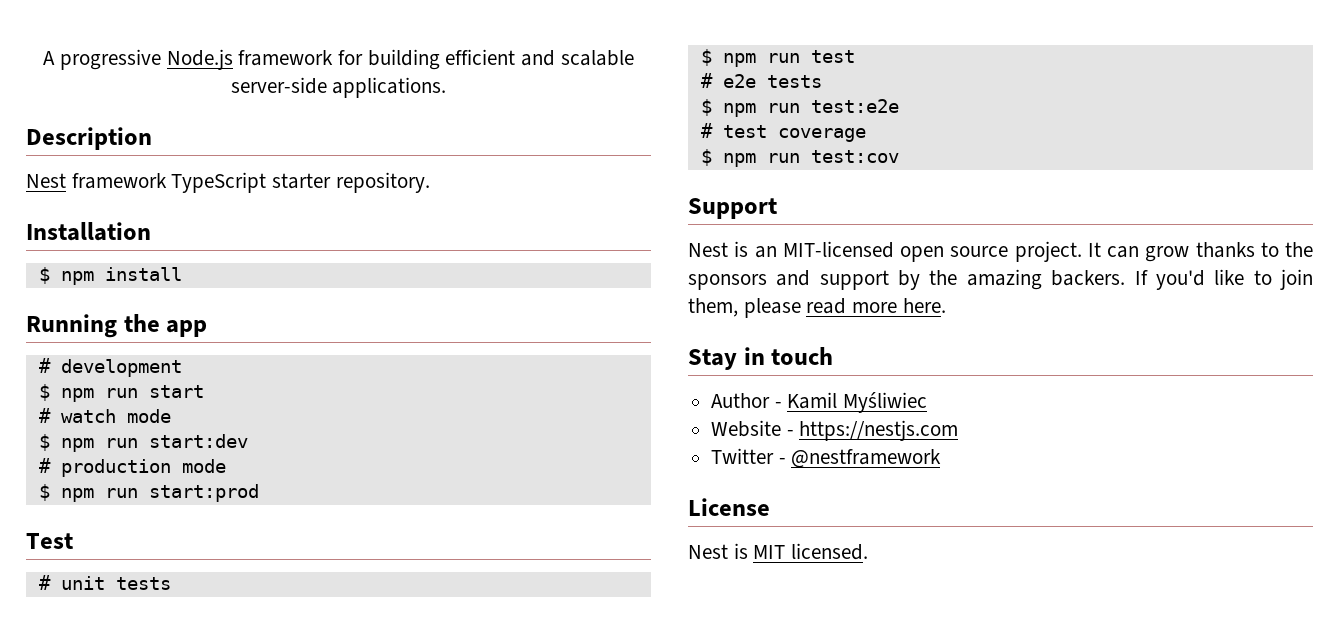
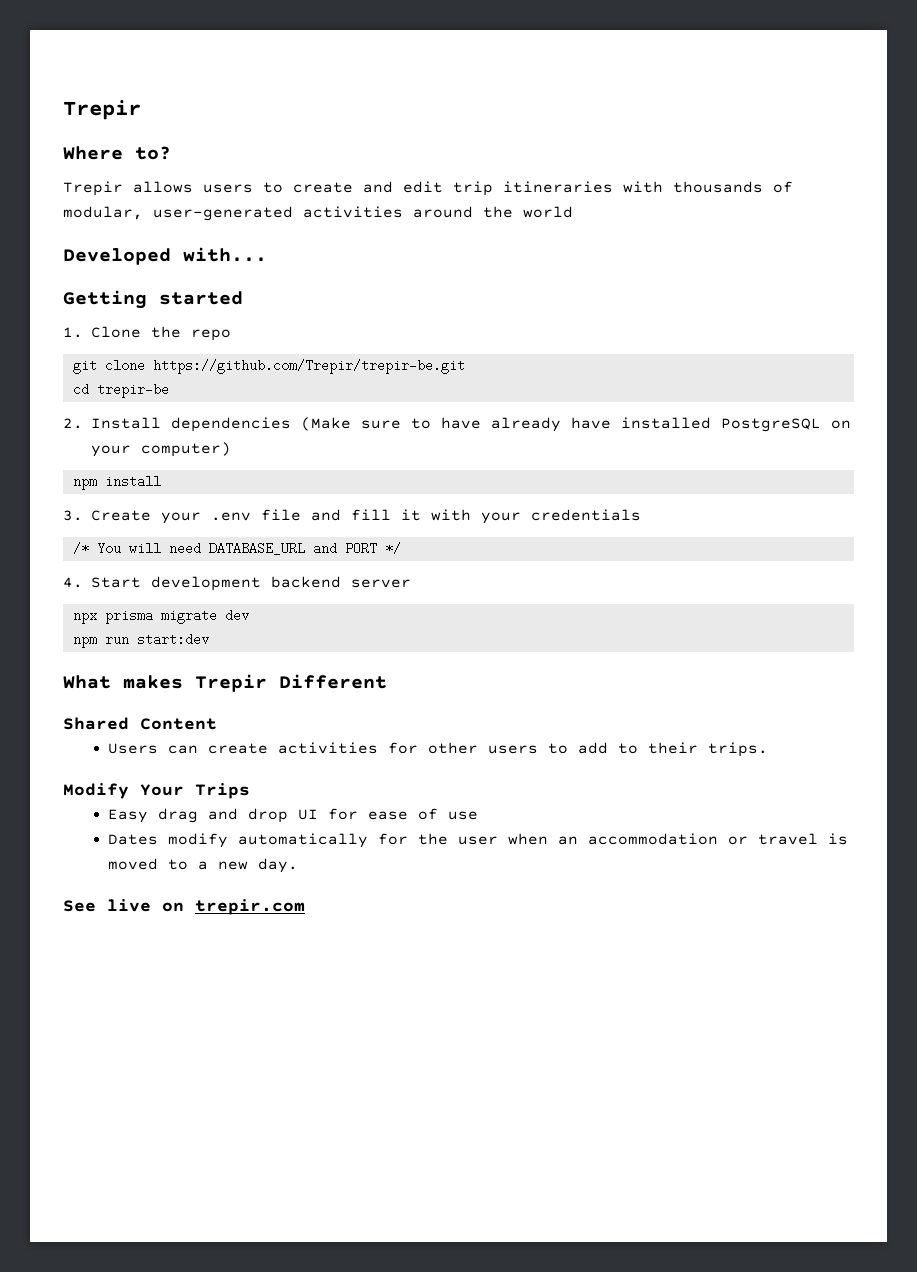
[43,49,634,70] [230,77,447,98] [26,127,152,150] [26,172,430,193] [26,222,151,241] [38,267,182,285] [26,314,208,338] [38,358,182,377] [38,384,204,402] [38,408,171,423] [38,434,248,452] [38,458,226,477] [38,484,259,502] [26,533,73,549] [38,575,171,590] [700,49,855,67] [700,73,822,88] [700,99,899,117] [700,123,866,142] [700,149,899,167] [688,198,777,219] [688,241,1313,262] [688,269,1313,290] [688,298,946,318] [688,347,834,370] [711,392,928,413] [711,420,959,441] [711,448,942,468] [688,498,770,516] [688,543,869,560] A progressive Node.js framework for building efficient and scalable server-side applications. // Description // Nest framework TypeScript starter repository. // Installation // $ npm install // Running the app // # development // $ npm run start // # watch mode // $ npm run start:dev // # production mode // $ npm run start:prod // Test // # unit tests // $ npm run test // # e2e tests // $ npm run test:e2e // # test coverage // $ npm run test:cov // Support // Nest is an MIT-licensed open source project. It can grow thanks to the sponsors and support by the amazing backers. If you'd like to join them, please read more here. // Stay in touch // Author - Kamil Myśliwiec // Website - https://nestjs.com // Twitter - @nestframework // License // Nest is MIT licensed. -> [63,100,141,120] [63,146,171,160] [63,181,793,196] [63,206,573,221] [63,247,267,265] [63,290,243,309] [63,326,231,341] [72,359,465,374] [72,383,169,398] [63,417,851,432] [91,442,231,457] [72,475,161,490] [63,509,641,524] [72,542,401,555] [63,576,411,591] [72,609,249,624] [72,633,209,648] [63,674,387,692] [63,717,217,730] [108,742,769,757] [63,783,250,799] [108,808,479,823] [108,833,849,848] [108,858,299,873] [63,899,305,915] Trepir // Where to? // Trepir allows users to create and edit trip itineraries with thousands of modular, user-generated activities around the world // Developed with... // Getting started // 1. Clone the repo // git clone https://github.com/Trepir/trepir-be.git // cd trepir-be // 2. Install dependencies (Make sure to have already have installed PostgreSQL on your computer) // npm install // 3. Create your .env file and fill it with your credentials // /* You will need DATABASE_URL and PORT */ // 4. Start development backend server // npx prisma migrate dev // npm run start:dev // What makes Trepir Different // Shared Content // Users can create activities for other users to add to their trips. // Modify Your Trips // Easy drag and drop UI for ease of use // Dates modify automatically for the user when an accommodation or travel is moved to a new day. // See live on trepir.com

